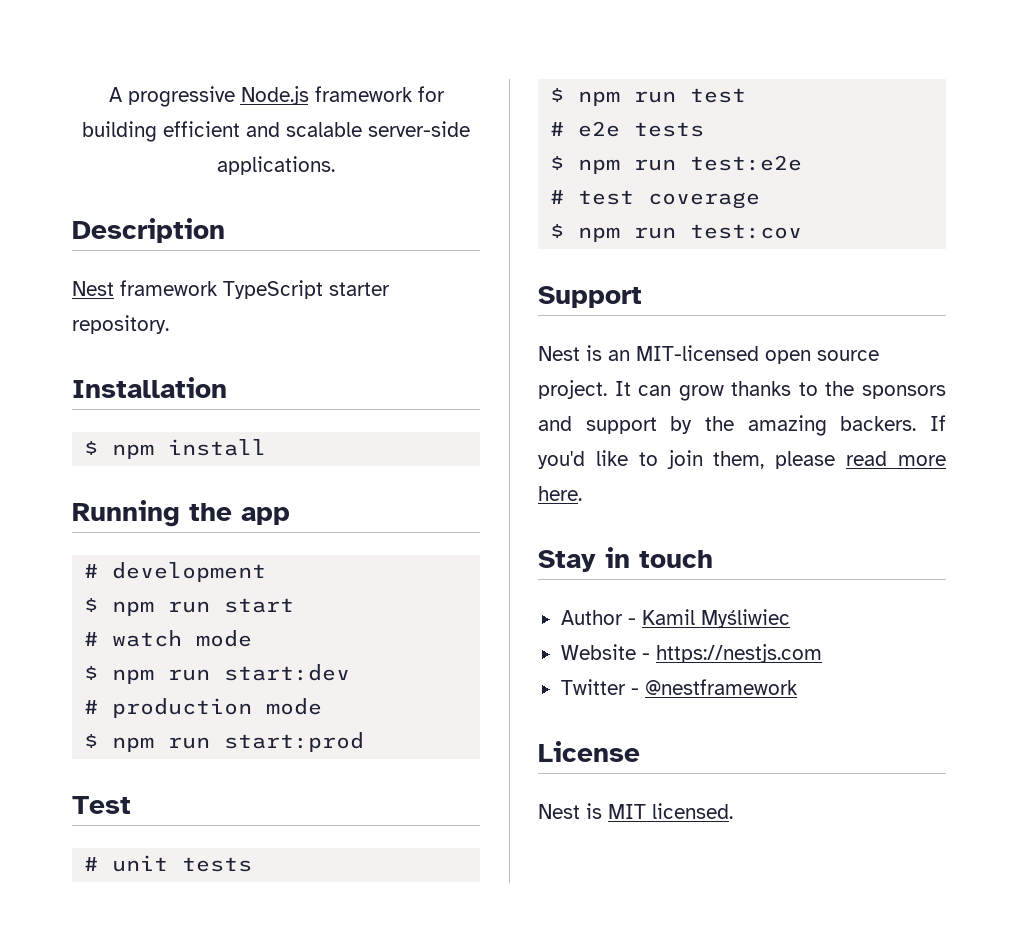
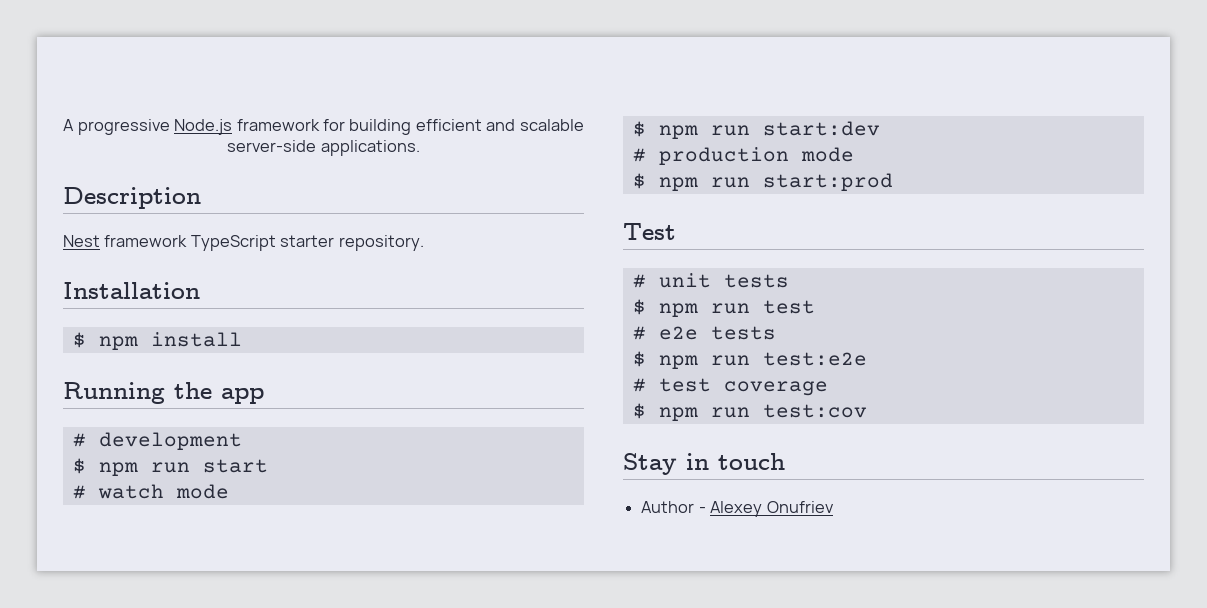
[538,286,642,308] [538,345,879,364] [538,380,946,401] [538,415,946,436] [538,450,946,469] [538,486,582,501] // Support // Nest is an MIT-licensed open source project. It can grow thanks to the sponsors and support by the amazing backers. If you'd like to join them, please read more here. -> (867, 411) none
[641,609,790,628] [560,644,822,663] [560,679,798,695] [538,741,640,762] [538,803,733,819] Kamil Myśliwiec // Website - https://nestjs.com // Twitter - @nestframework // License // Nest is MIT licensed. -> [710,501,834,517] Alexey Onufriev

